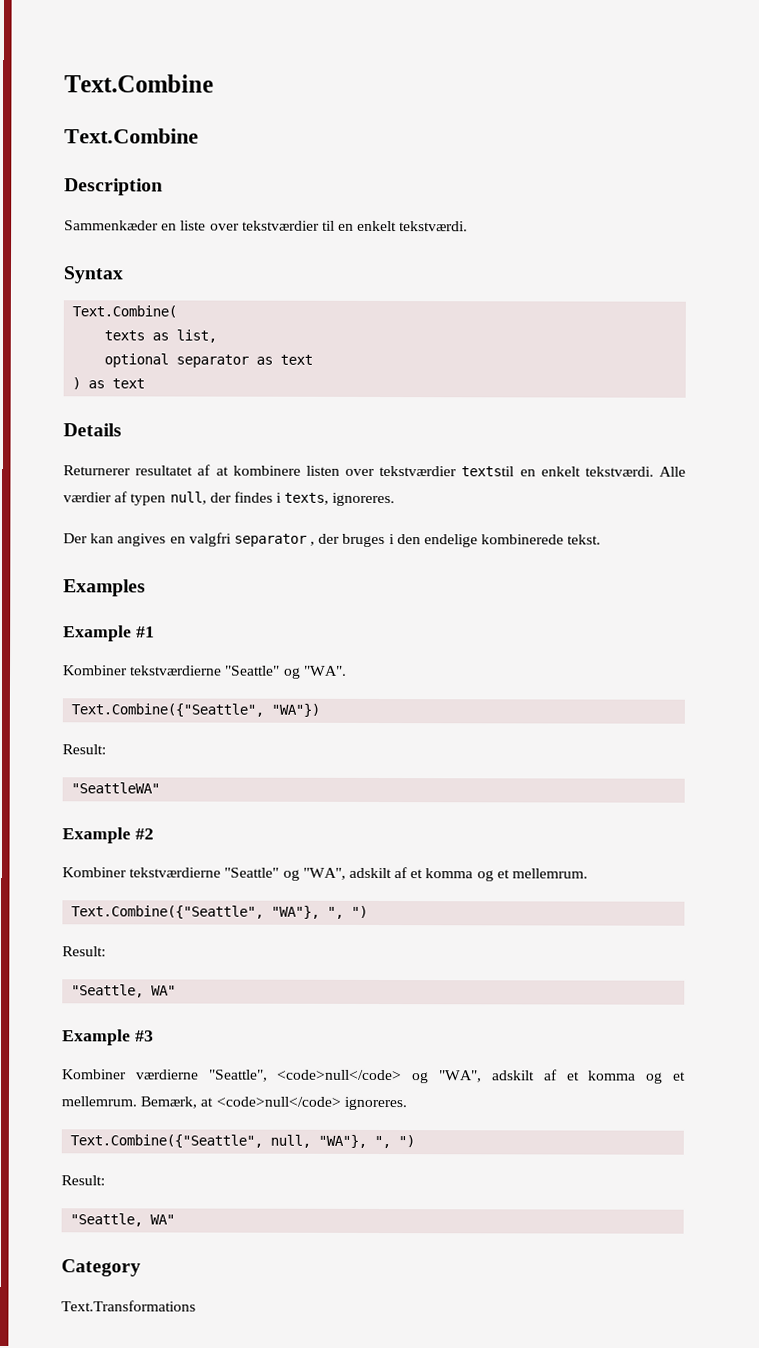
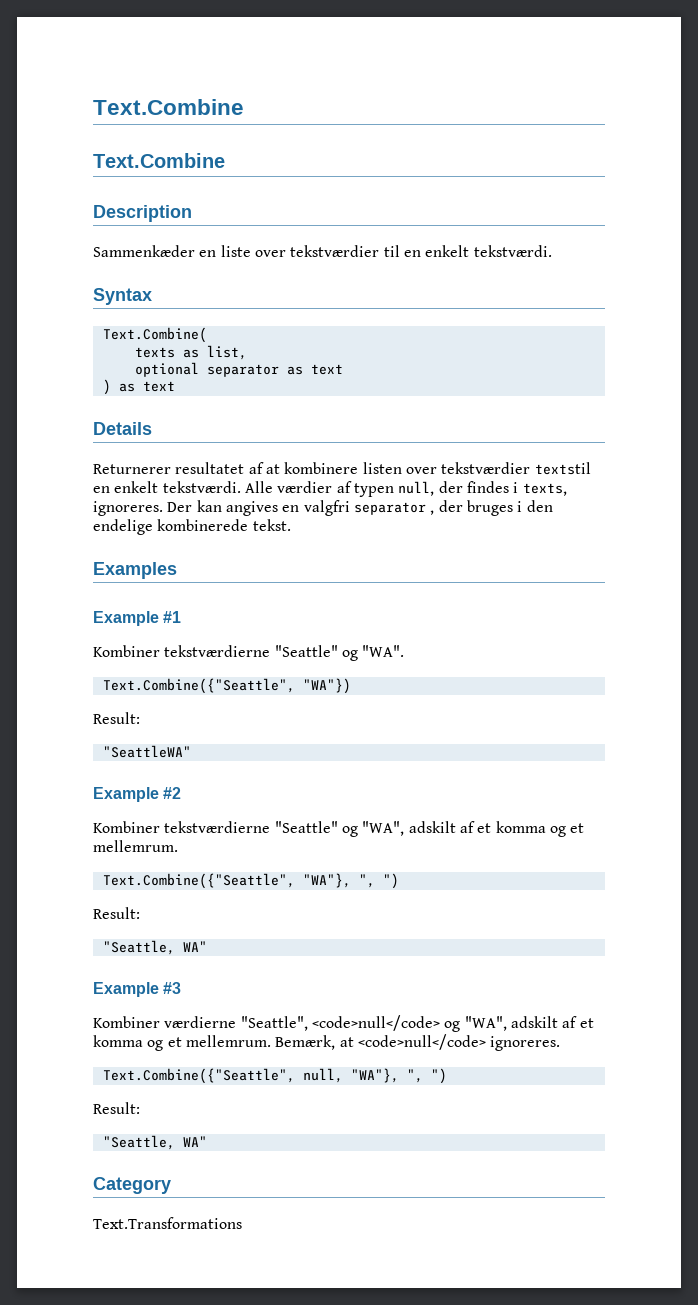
(396, 499) // -> (163, 508) none

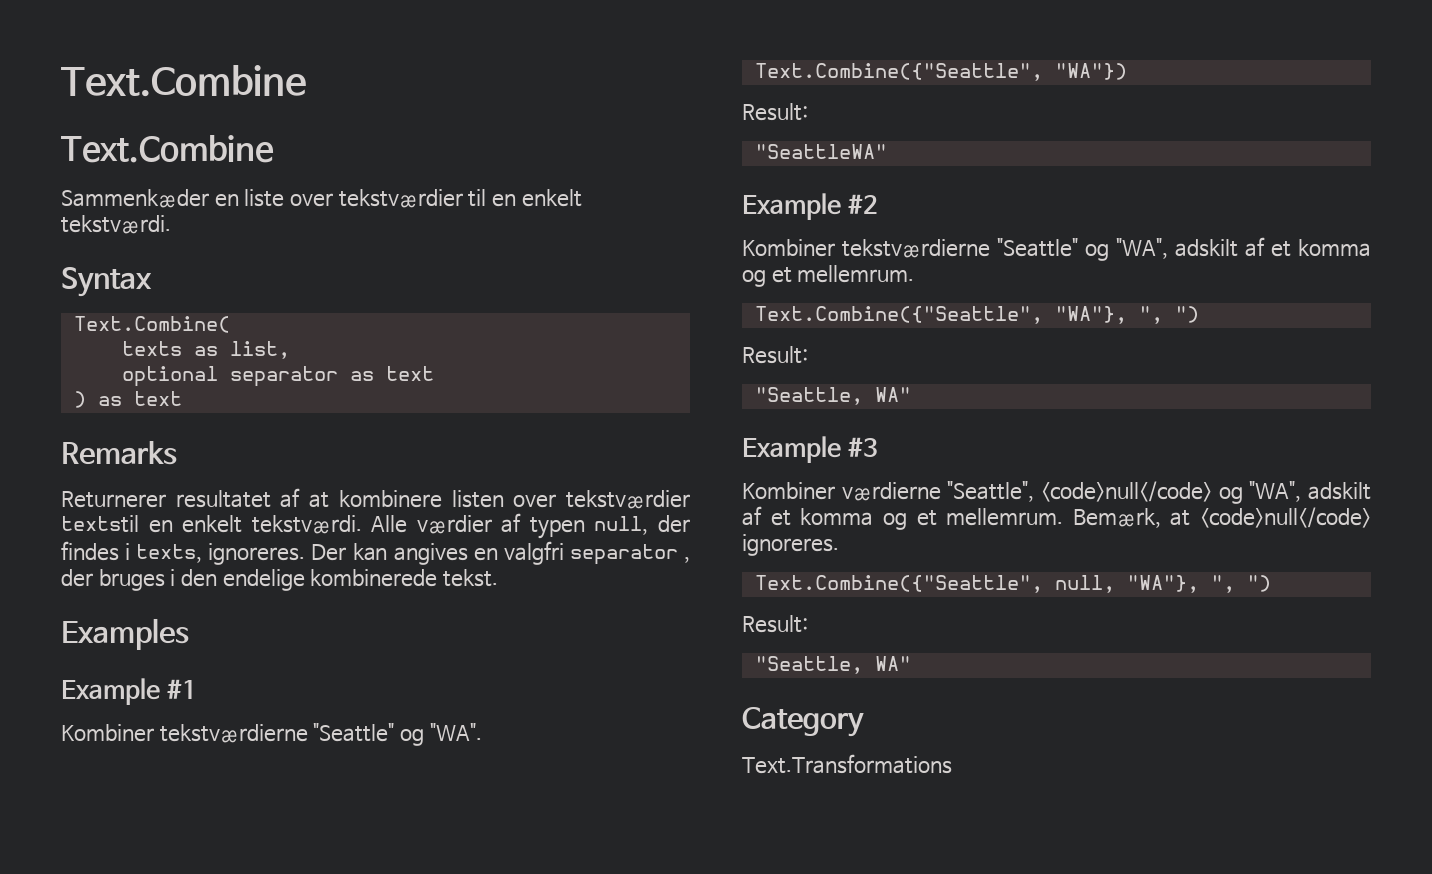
[93,205,192,222] // Description -> (274, 149) none
[93,422,152,435] Details -> [61,441,177,465] Remarks

